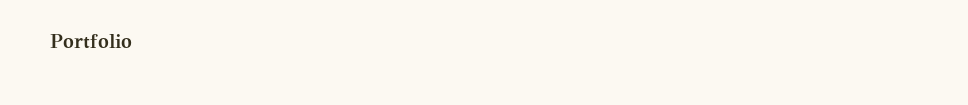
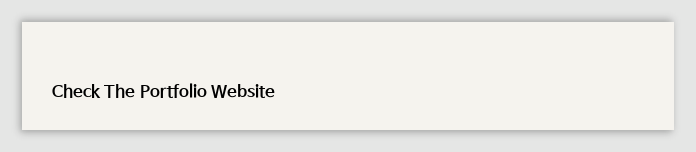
[50,34,132,49] Portfolio -> [52,83,276,98] Check The Portfolio Website

